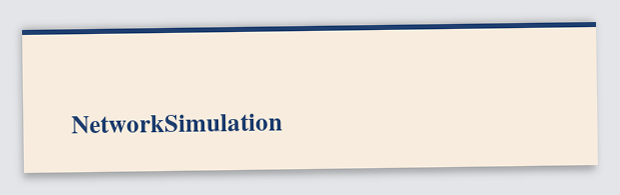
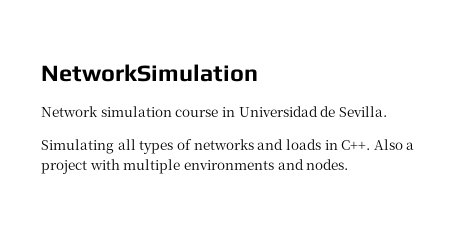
(283, 123) none -> [41,106,387,117] [41,139,415,154] [41,159,349,174] // Network simulation course in Universidad de Sevilla. // Simulating all types of networks and loads in C++. Also a project with multiple environments and nodes.

